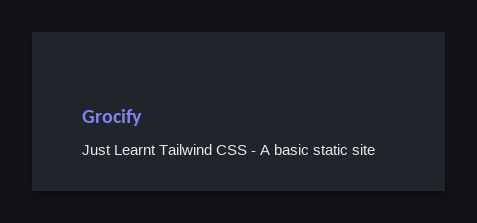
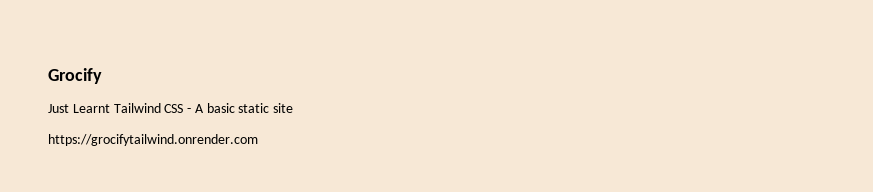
(376, 149) none -> [48,134,258,146] // https://grocifytailwind.onrender.com

